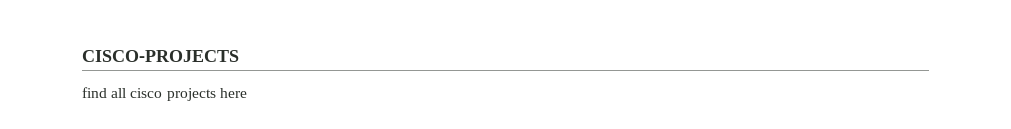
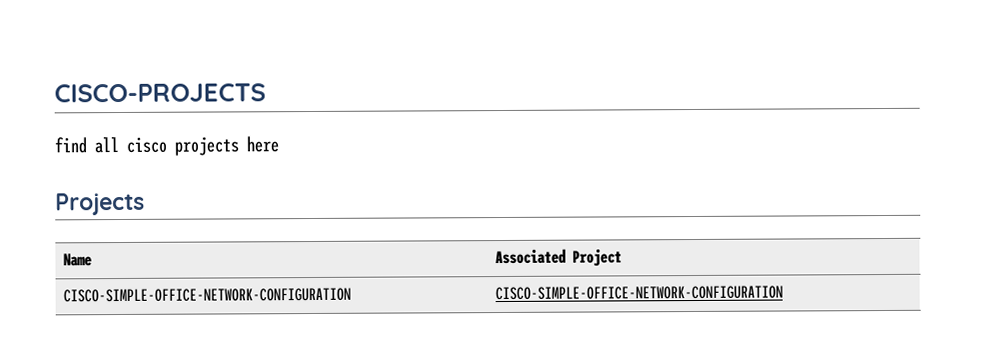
(247, 93) none -> [55,192,145,216] [63,253,93,267] [495,248,623,267] [63,287,352,303] [495,285,784,301] // Projects // Name | Associated Project // CISCO-SIMPLE-OFFICE-NETWORK-CONFIGURATION | CISCO-SIMPLE-OFFICE-NETWORK-CONFIGURATION

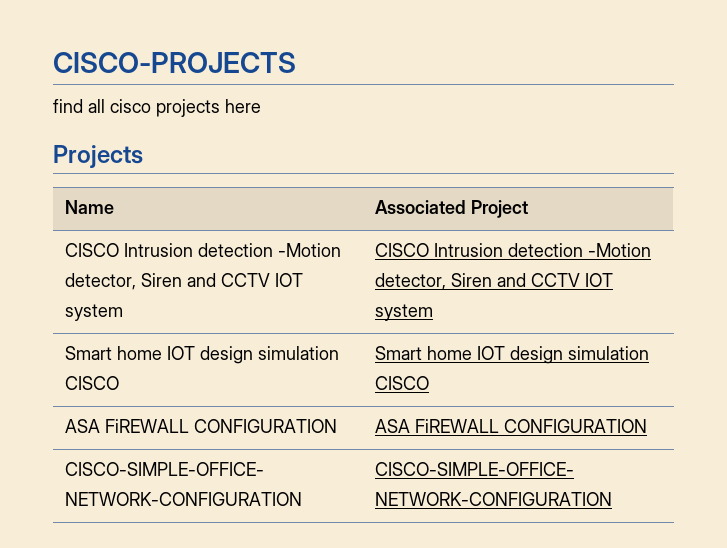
(623, 257) none -> [65,243,342,257] [65,273,304,290] [65,304,124,321] [375,243,652,257] [375,273,614,290] [375,304,434,321] [65,346,340,364] [65,376,120,390] [375,346,650,364] [375,376,430,390] [65,419,338,433] [375,419,648,433] // CISCO Intrusion detection -Motion detector, Siren and CCTV IOT system | CISCO Intrusion detection -Motion detector, Siren and CCTV IOT system // Smart home IOT design simulation CISCO | Smart home IOT design simulation CISCO // ASA FiREWALL CONFIGURATION | ASA FiREWALL CONFIGURATION

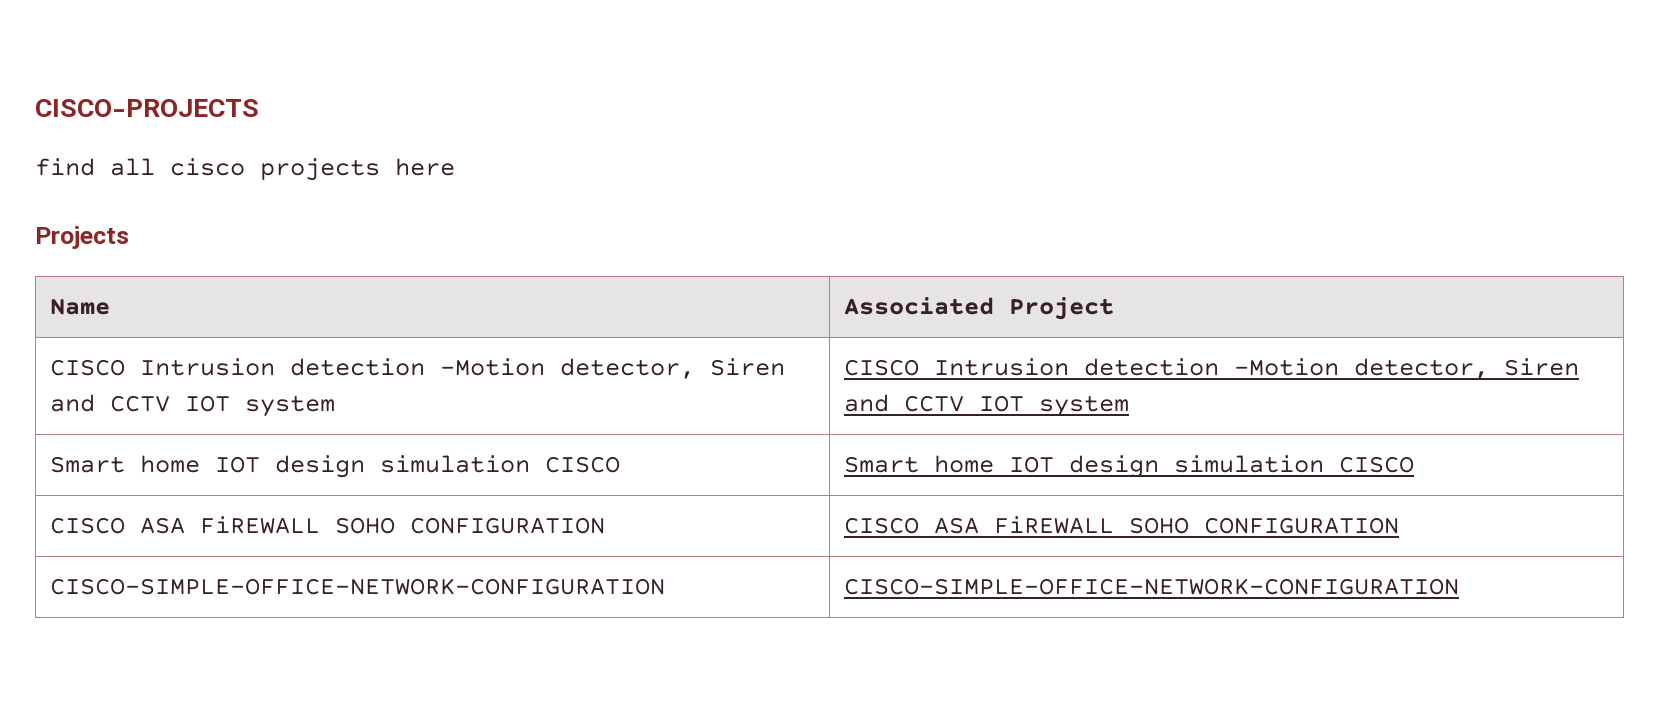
[65,419,190,433] ASA FiREWALL -> [50,516,396,534] CISCO ASA FiREWALL SOHO
[375,419,500,433] ASA FiREWALL -> [844,516,1190,534] CISCO ASA FiREWALL SOHO

